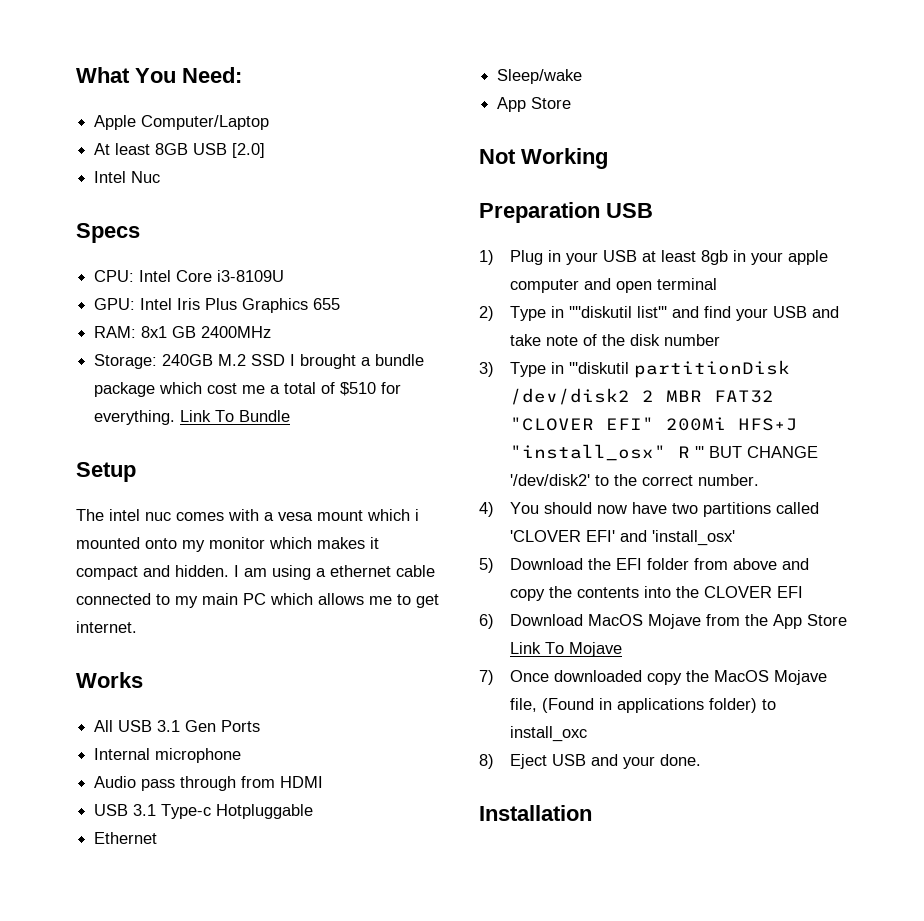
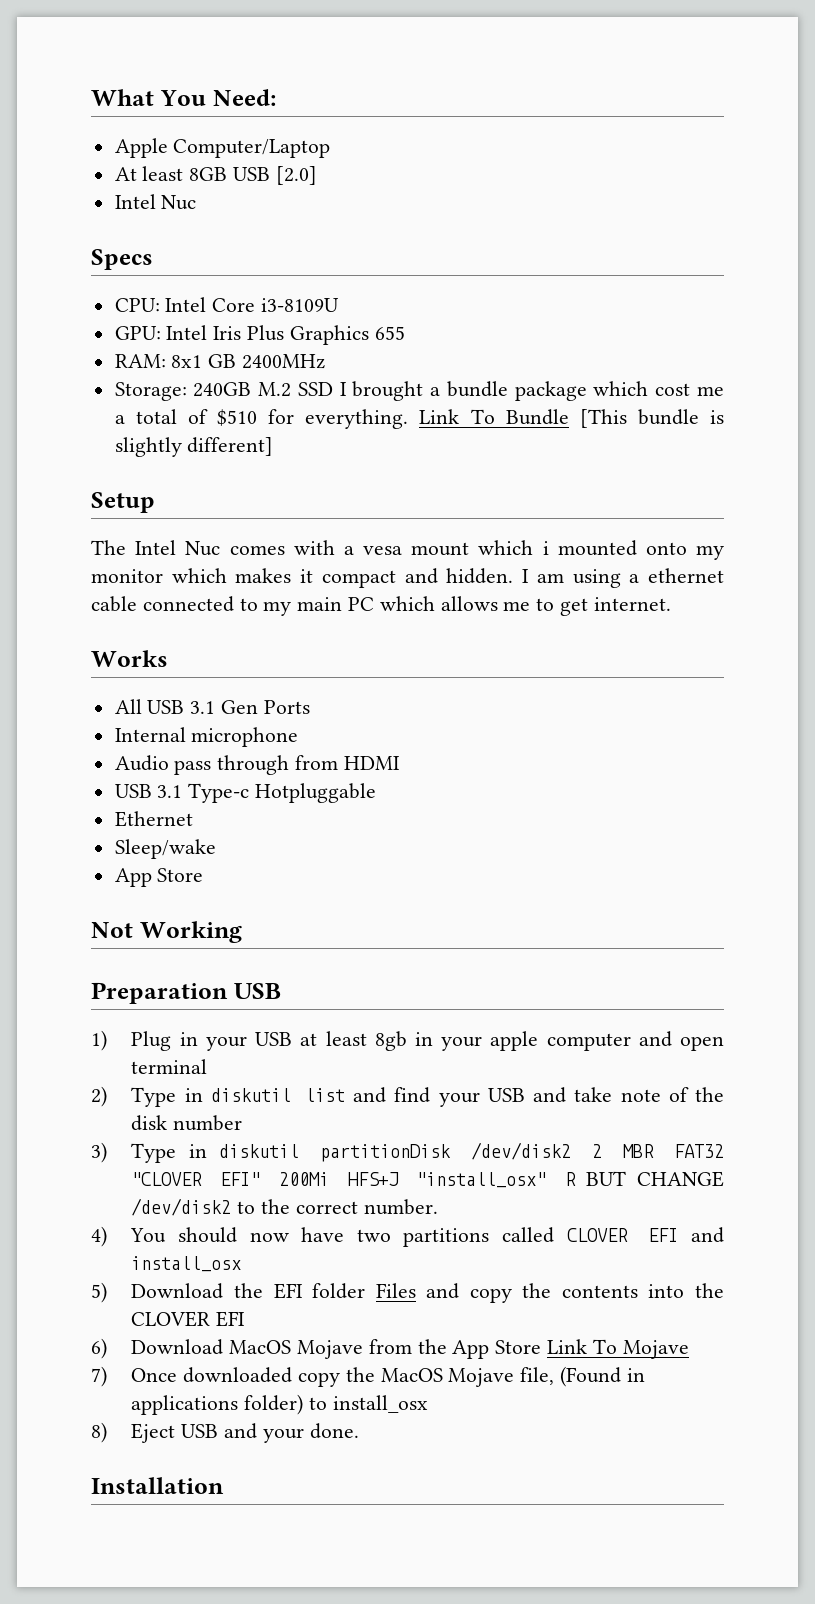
(291, 416) none -> [579,409,724,428] [114,437,274,457] [This bundle is slightly different]
[109,509,171,521] intel nuc -> [135,540,221,556] Intel Nuc
[569,306,668,318] ''''diskutil list''' -> [210,1088,346,1102] diskutil list
[569,362,630,374] '''diskutil -> [218,1144,299,1158] diskutil
[695,446,705,458] ''' -> (577, 1179) none
[510,474,591,486] '/dev/disk2' -> [131,1198,232,1216] /dev/disk2
[510,530,736,546] 'CLOVER EFI' and 'install_osx' -> [566,1227,724,1243] [131,1256,242,1272] CLOVER EFI and install_osx
[694,558,778,570] from above -> [375,1283,416,1298] Files
[510,726,588,742] install_oxc -> [332,1395,428,1413] install_osx

